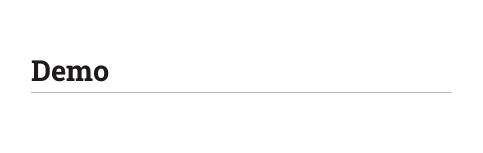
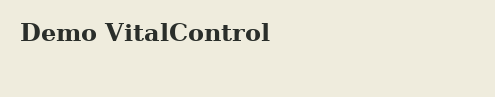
(109, 71) none -> [104,23,270,41] VitalControl

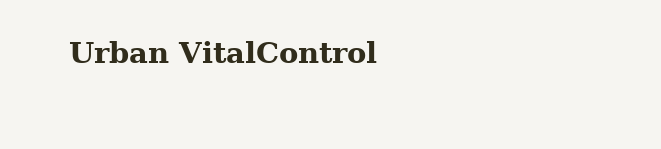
[20,23,97,41] Demo -> [69,41,169,63] Urban

